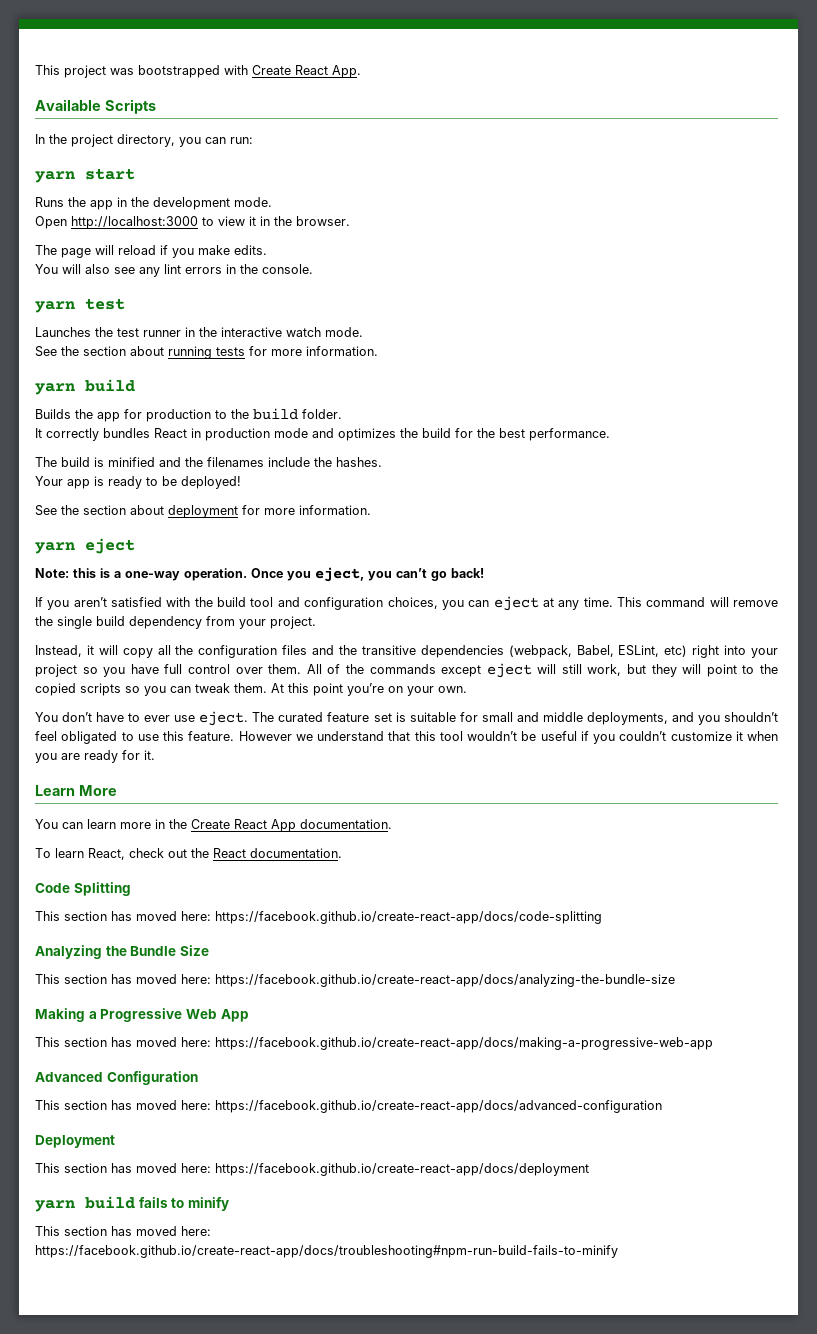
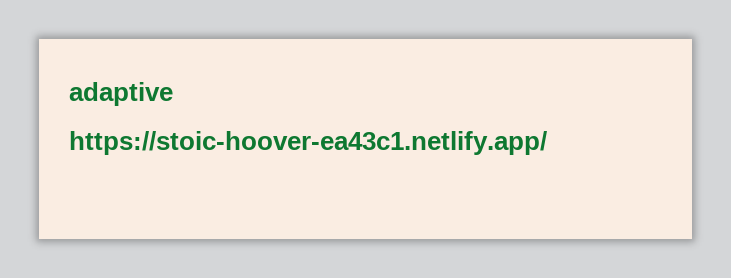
[35,65,361,78] [35,99,156,114] [35,134,253,147] [35,168,135,183] [35,197,272,210] [35,216,350,229] [35,245,267,258] [35,264,313,277] [35,298,125,313] [35,327,363,337] [35,346,378,359] [35,379,135,395] [35,408,342,422] [35,428,610,441] [35,457,382,467] [35,476,241,489] [35,505,371,518] [35,538,135,554] [35,567,484,582] [35,596,779,611] [35,616,316,629] [35,645,779,658] [35,663,778,678] [35,683,467,696] [35,711,778,726] [35,731,778,744] [35,750,155,763] [35,785,117,796] [35,819,392,832] [35,848,342,860] [35,882,131,896] [35,911,602,924] [35,945,209,959] [35,974,675,987] [35,1008,249,1022] [35,1037,713,1050] [35,1071,198,1085] [35,1100,662,1113] [35,1135,115,1148] [35,1163,589,1176] [35,1196,229,1212] [35,1226,211,1236] [35,1245,618,1258] This project was bootstrapped with Create React App. // Available Scripts // In the project directory, you can run: // yarn start // Runs the app in the development mode. // Open http://localhost:3000 to view it in the browser. // The page will reload if you make edits. // You will also see any lint errors in the console. // yarn test // Launches the test runner in the interactive watch mode. // See the section about running tests for more information. // yarn build // Builds the app for production to the build folder. // It correctly bundles React in production mode and optimizes the build for the best performance. // The build is minified and the filenames include the hashes. // Your app is ready to be deployed! // See the section about deployment for more information. // yarn eject // Note: this is a one-way operation. Once you eject, you can’t go back! // If you aren’t satisfied with the build tool and configuration choices, you can eject at any time. This command will remove the single build dependency from your project. // Instead, it will copy all the configuration files and the transitive dependencies (webpack, Babel, ESLint, etc) right into your project so you have full control over them. All of the commands except eject will still work, but they will point to the copied scripts so you can tweak them. At this point you’re on your own. // You don’t have to ever use eject. The curated feature set is suitable for small and middle deployments, and you shouldn’t feel obligated to use this feature. However we understand that this tool wouldn’t be useful if you couldn’t customize it when you are ready for it. // Learn More // You can learn more in the Create React App documentation. // To learn React, check out the React documentation. // Code Splitting // This section has moved here: https://facebook.github.io/create-react-app/docs/code-splitting // Analyzing the Bundle Size // This section has moved here: https://facebook.github.io/create-react-app/docs/analyzing-the-bundle-size // Making a Progressive Web App // This section has moved here: https://facebook.github.io/create-react-app/docs/making-a-progressive-web-app // Advanced Configuration // This section has moved here: https://facebook.github.io/create-react-app/docs/advanced-configuration // Deployment // This section has moved here: https://facebook.github.io/create-react-app/docs/deployment // yarn build fails to minify // This section has moved here: https://facebook.github.io/create-react-app/docs/troubleshooting#npm-run-build-fails-to-minify -> [69,82,173,106] [69,131,547,155] adaptive // https://stoic-hoover-ea43c1.netlify.app/

